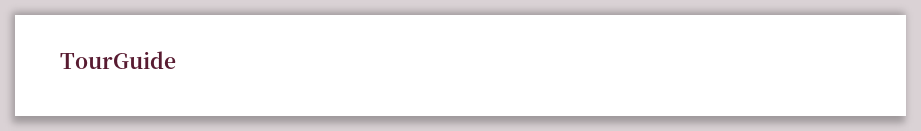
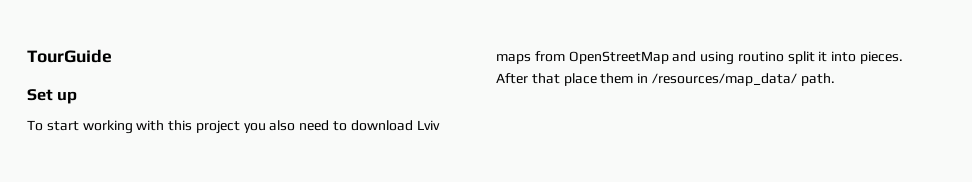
(176, 60) none -> [27,89,78,104] [27,120,440,134] [496,51,904,65] [496,73,835,86] // Set up // To start working with this project you also need to download Lviv maps from OpenStreetMap and using routino split it into pieces. After that place them in /resources/map_data/ path.

